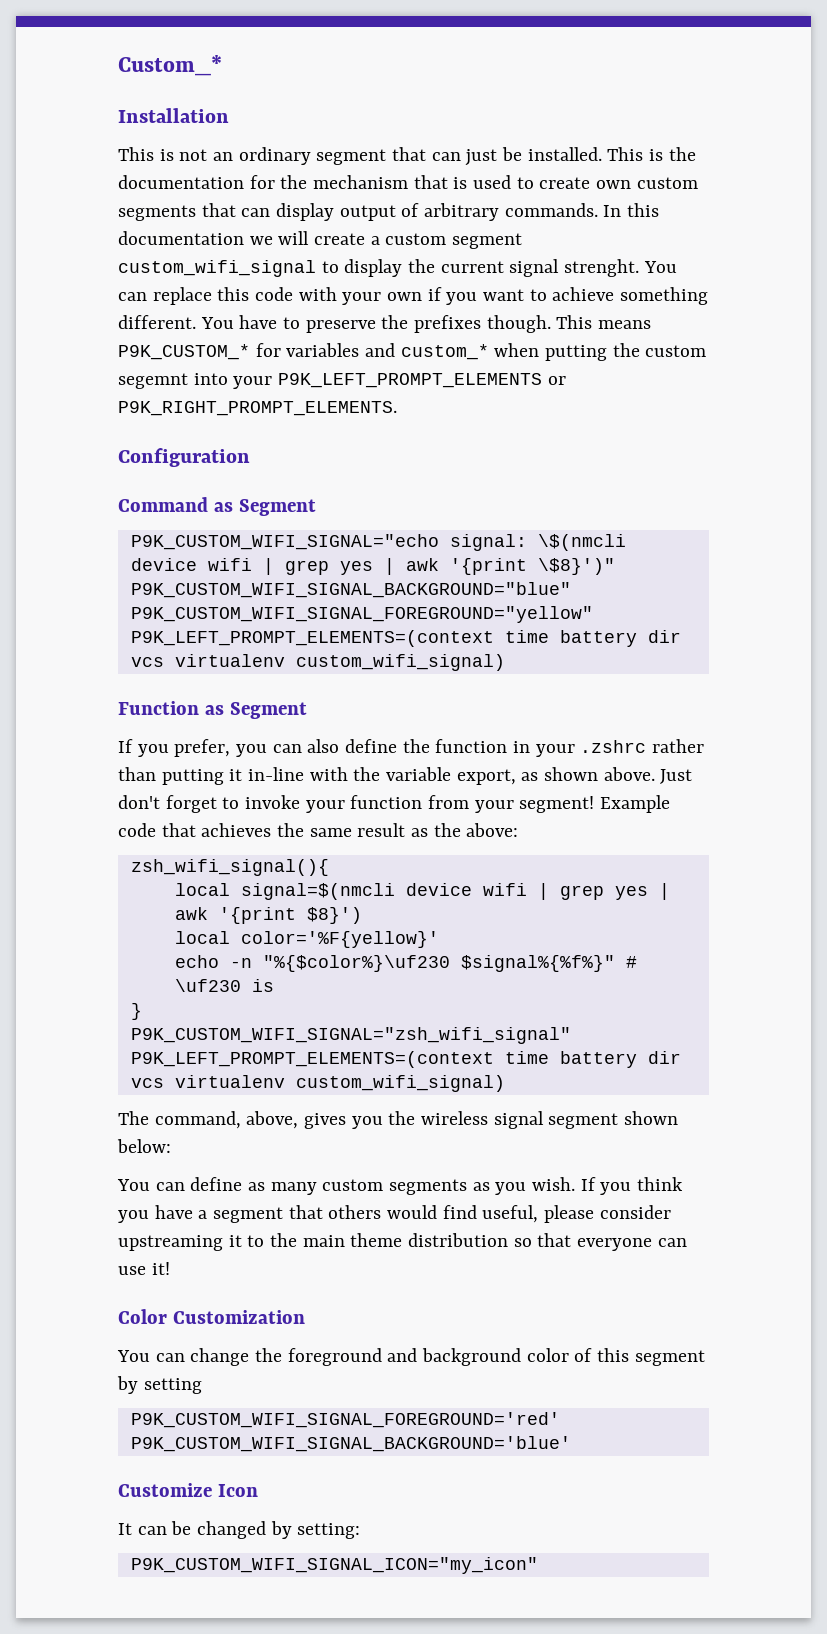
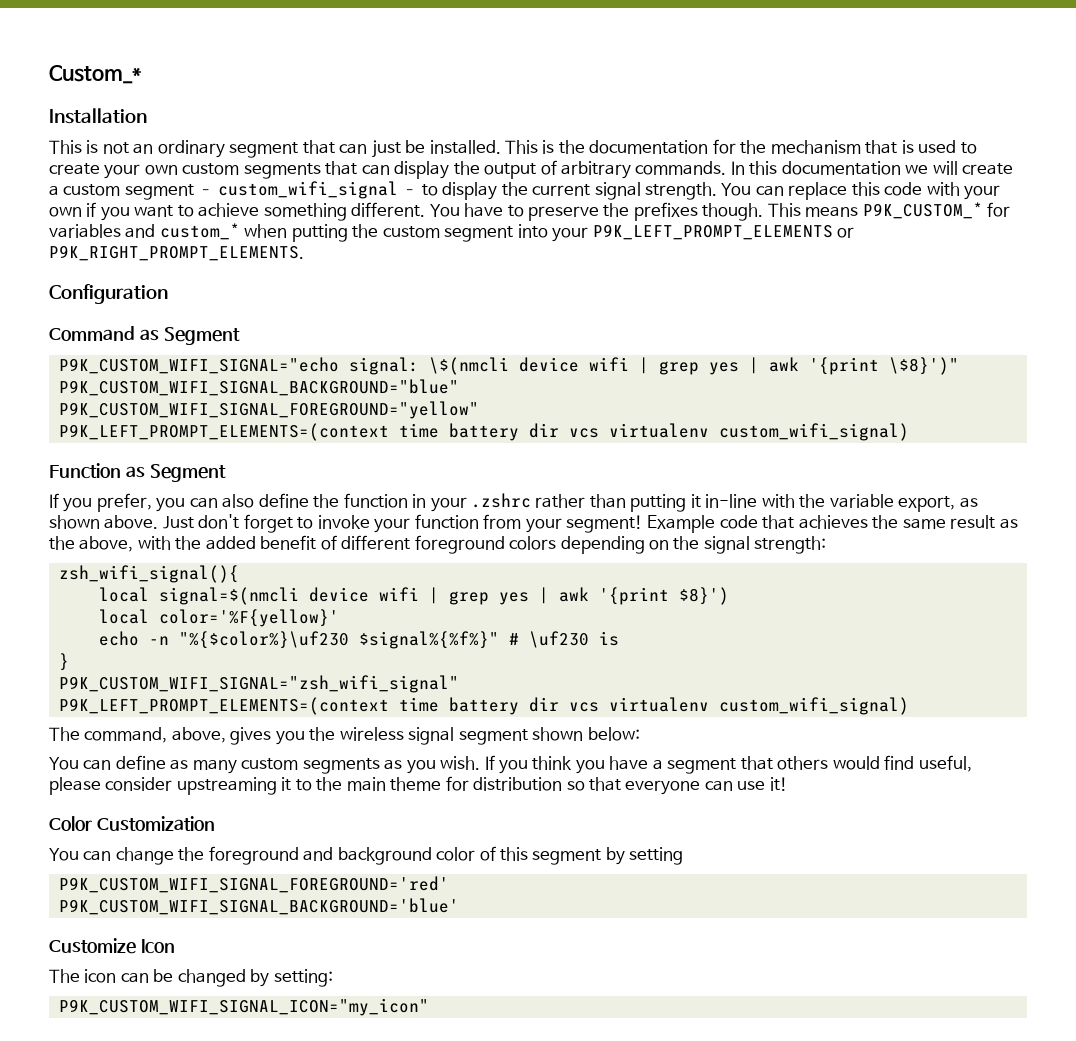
(591, 183) none -> [104,164,141,179] your
(335, 212) none -> [453,161,480,175] the
[118,260,316,277] custom_wifi_signal -> [198,181,418,199] – custom_wifi_signal –
[564,259,640,277] strenght. -> [645,182,718,200] strength.
[118,373,188,389] segemnt -> [444,226,514,242] segment
[466,823,519,837] above: -> [79,535,827,554] above, with the added benefit of different foreground colors depending on the signal strength:
(403, 1240) none -> [445,776,469,791] for
[118,1523,132,1535] It -> [49,969,117,983] The icon

